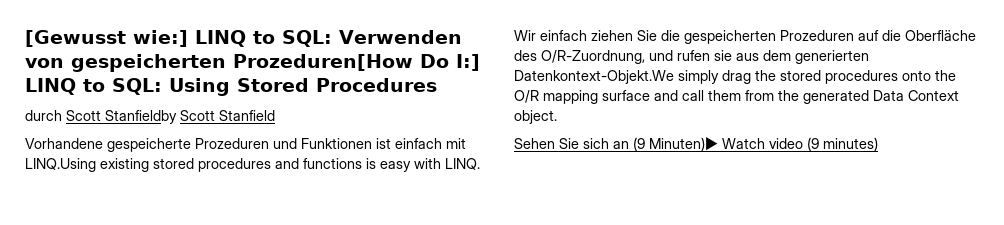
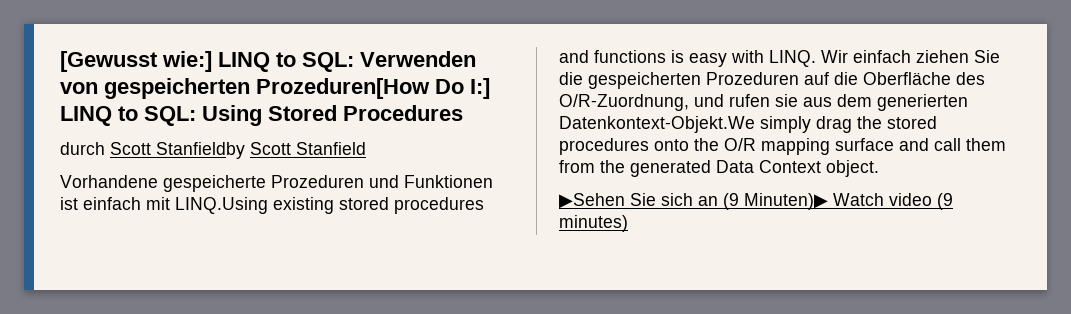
[514,138,555,149] Sehen -> [559,193,625,209] ▶Sehen

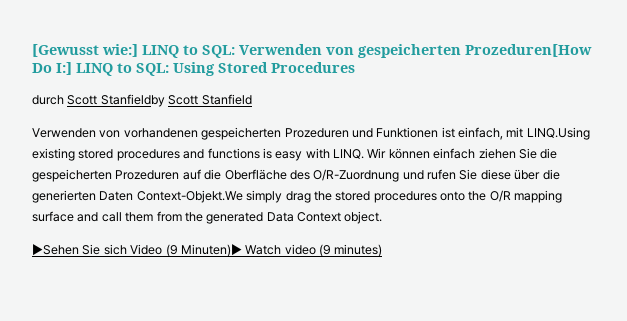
[60,175,266,192] Vorhandene gespeicherte -> [32,127,282,140] Verwenden von vorhandenen gespeicherten
[83,197,141,210] einfach -> [458,127,503,140] einfach,
(848, 56) none -> [388,148,430,159] können
[559,94,689,111] O/R-Zuordnung, -> [313,169,400,182] O/R-Zuordnung
[775,94,968,111] [559,116,755,133] sie aus dem generierten Datenkontext-Objekt.We -> [459,169,560,180] [32,190,243,203] Sie diese über die generierten Daten Context-Objekt.We
[698,196,718,206] an -> [130,244,163,255] Video

